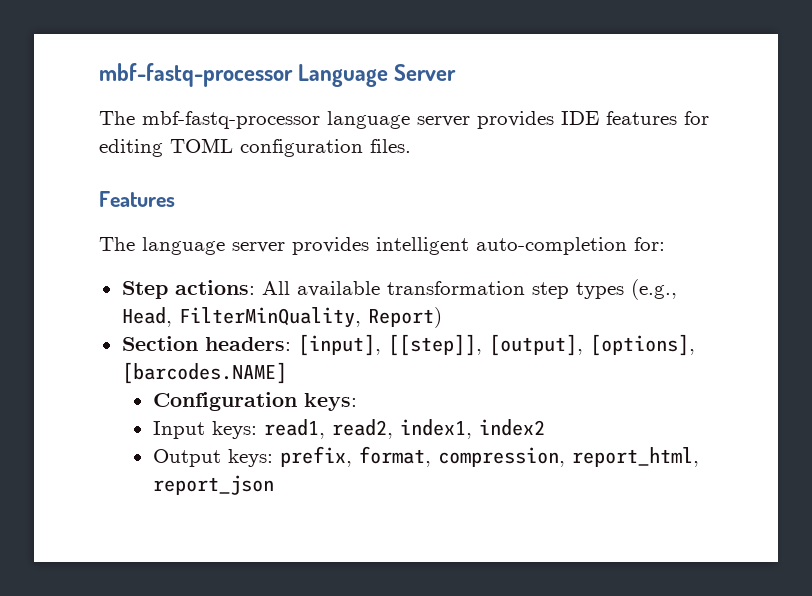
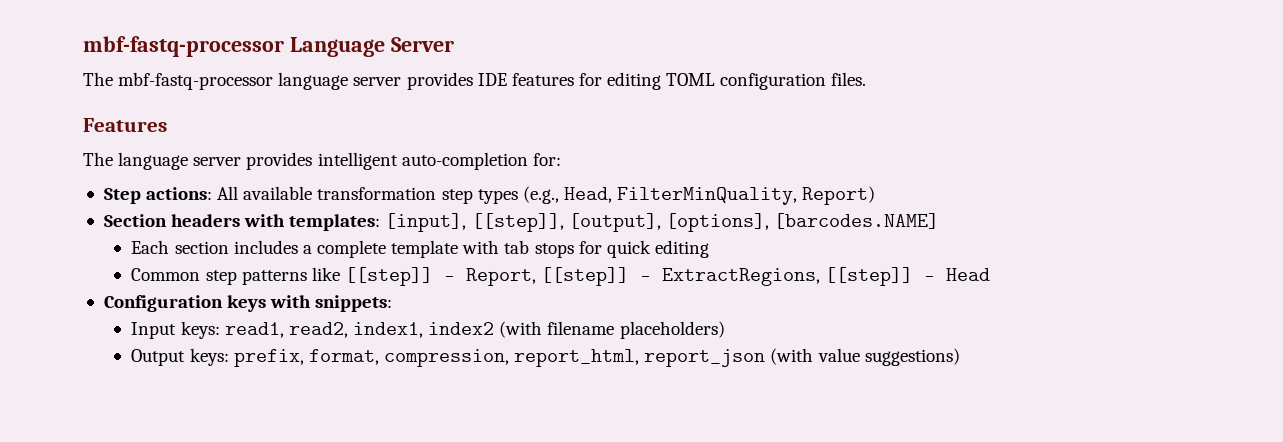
[204,337,291,351] headers: -> [171,214,381,231] headers with templates:
[152,392,357,411] Configuration keys: -> [131,240,709,258] [131,267,991,286] [103,295,393,312] Each section includes a complete template with tab stops for quick editing // Common step patterns like [[step]] - Report, [[step]] - ExtractRegions, [[step]] - Head // Configuration keys with snippets:
(545, 427) none -> [499,321,725,339] (with filename placeholders)
(274, 485) none -> [770,348,960,366] (with value suggestions)

